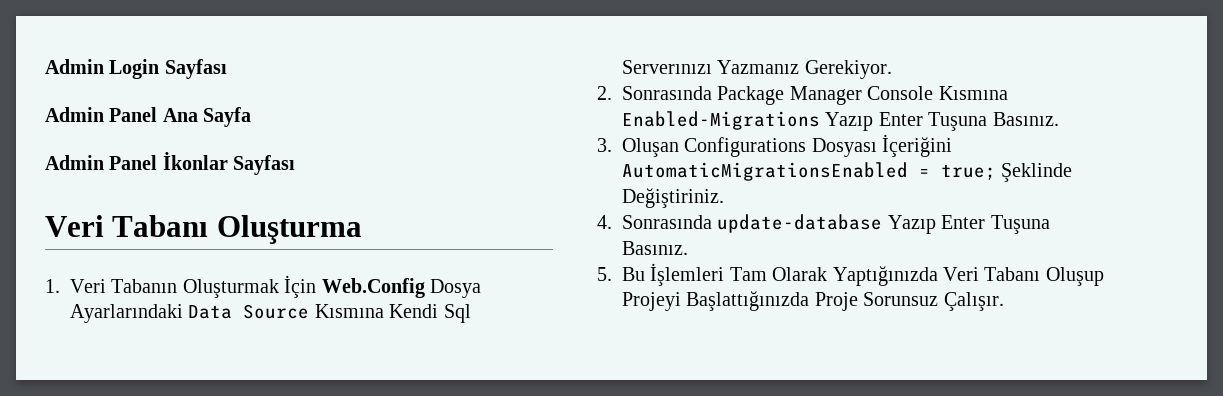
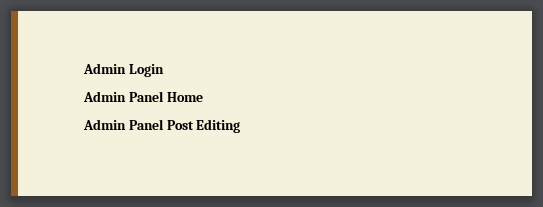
[164,59,227,79] [45,107,252,127] [45,152,296,175] [45,215,362,244] [45,275,481,298] [70,304,471,323] [622,60,892,79] [597,86,1008,105] [622,111,1059,131] [597,134,953,157] [622,162,1073,182] [622,188,724,208] [597,214,1050,234] [622,241,688,255] [597,263,1104,286] [622,291,1004,311] Sayfası // Admin Panel Ana Sayfa // Admin Panel İkonlar Sayfası // Veri Tabanı Oluşturma // 1. Veri Tabanın Oluşturmak İçin Web.Config Dosya Ayarlarındaki Data Source Kısmına Kendi Sql Serverınızı Yazmanız Gerekiyor. // 2. Sonrasında Package Manager Console Kısmına Enabled-Migrations Yazıp Enter Tuşuna Basınız. // 3. Oluşan Configurations Dosyası İçeriğini AutomaticMigrationsEnabled = true; Şeklinde Değiştiriniz. // 4. Sonrasında update-database Yazıp Enter Tuşuna Basınız. // 5. Bu İşlemleri Tam Olarak Yaptığınızda Veri Tabanı Oluşup Projeyi Başlattığınızda Proje Sorunsuz Çalışır. -> [83,91,203,102] [83,119,241,133] // Admin Panel Home // Admin Panel Post Editing

